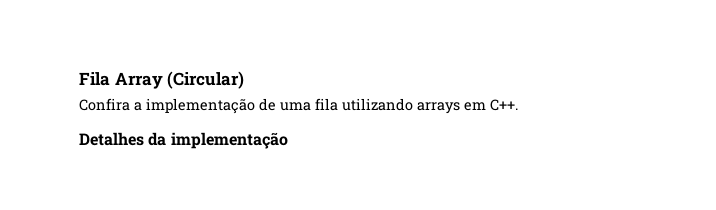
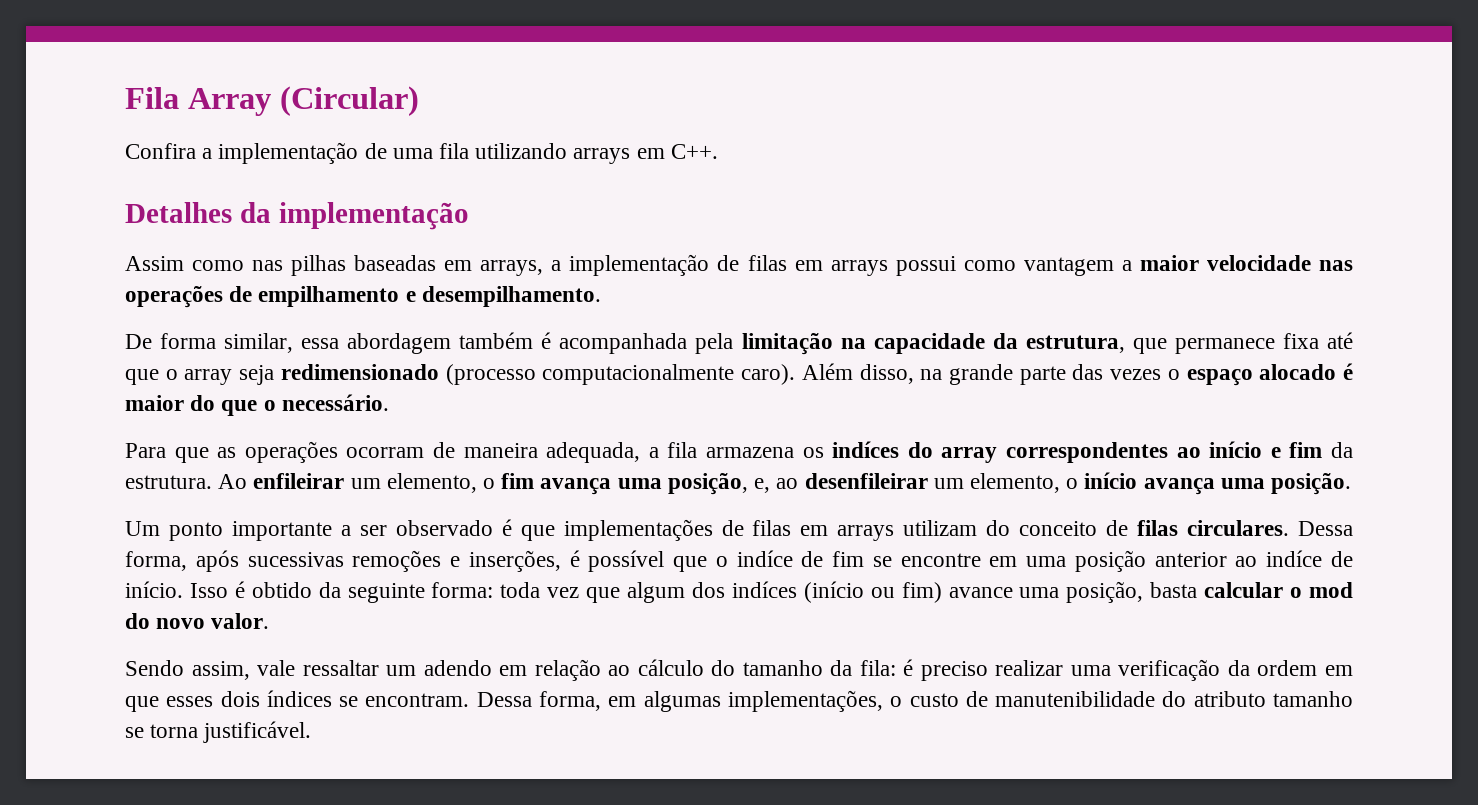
(288, 140) none -> [125,254,1353,276] [125,286,601,308] [125,332,1353,355] [125,363,1353,386] [125,394,389,416] [125,441,1353,463] [125,472,1351,495] [125,519,1353,541] [125,550,1354,572] [125,581,1353,603] [125,613,270,629] [125,659,1354,681] [125,690,1353,712] [125,721,312,743] // Assim como nas pilhas baseadas em arrays, a implementação de filas em arrays possui como vantagem a maior velocidade nas operações de empilhamento e desempilhamento. // De forma similar, essa abordagem também é acompanhada pela limitação na capacidade da estrutura, que permanece fixa até que o array seja redimensionado (processo computacionalmente caro). Além disso, na grande parte das vezes o espaço alocado é maior do que o necessário. // Para que as operações ocorram de maneira adequada, a fila armazena os indíces do array correspondentes ao início e fim da estrutura. Ao enfileirar um elemento, o fim avança uma posição, e, ao desenfileirar um elemento, o início avança uma posição. // Um ponto importante a ser observado é que implementações de filas em arrays utilizam do conceito de filas circulares. Dessa forma, após sucessivas remoções e inserções, é possível que o indíce de fim se encontre em uma posição anterior ao indíce de início. Isso é obtido da seguinte forma: toda vez que algum dos indíces (início ou fim) avance uma posição, basta calcular o mod do novo valor. // Sendo assim, vale ressaltar um adendo em relação ao cálculo do tamanho da fila: é preciso realizar uma verificação da ordem em que esses dois índices se encontram. Dessa forma, em algumas implementações, o custo de manutenibilidade do atributo tamanho se torna justificável.

